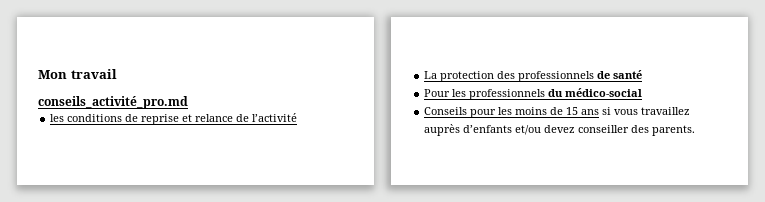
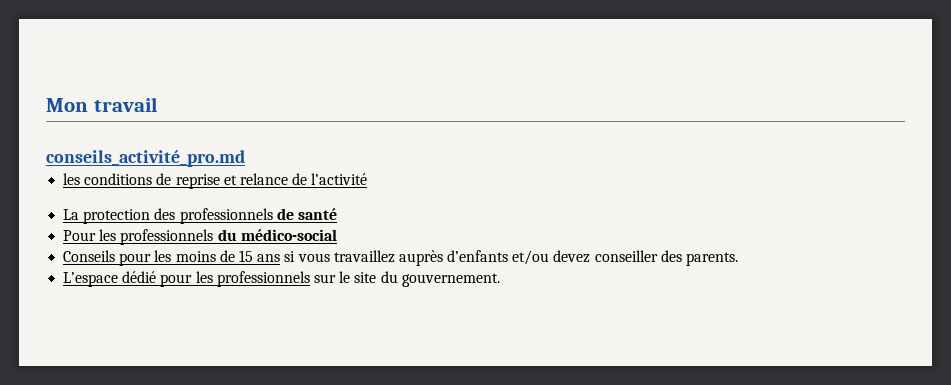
(696, 130) none -> [63,271,500,287] // L’espace dédié pour les professionnels sur le site du gouvernement.

